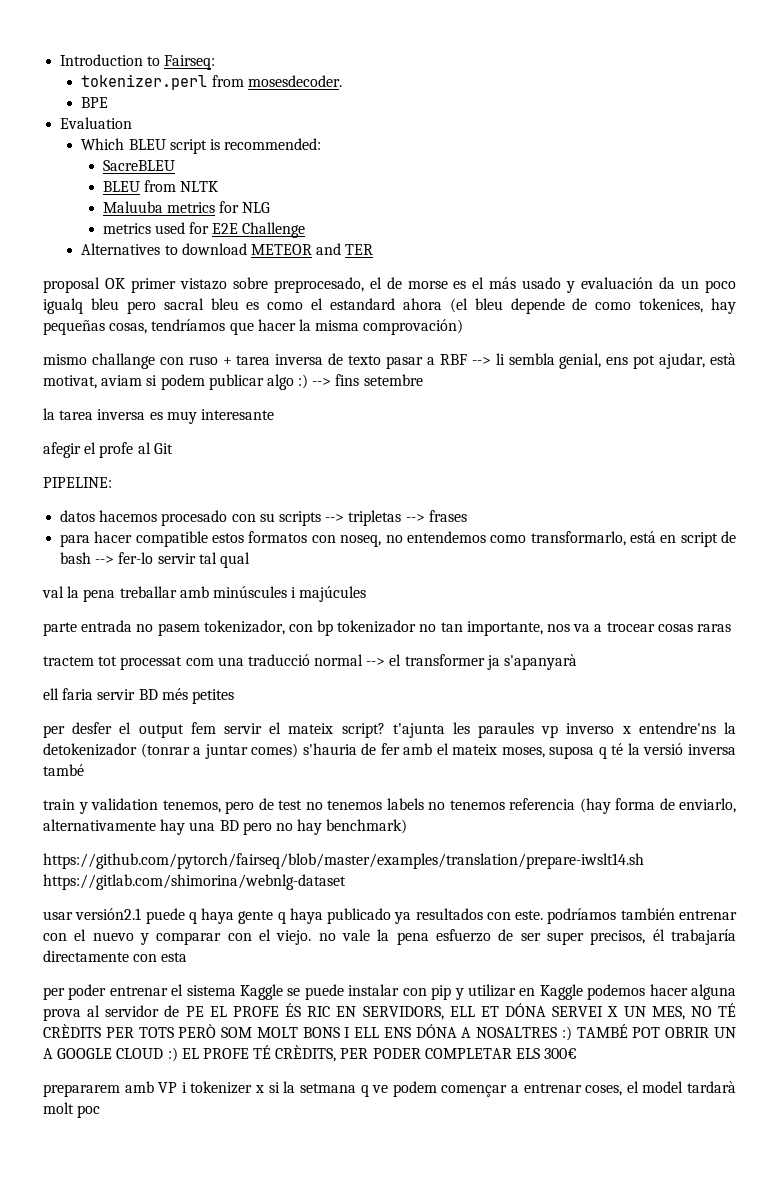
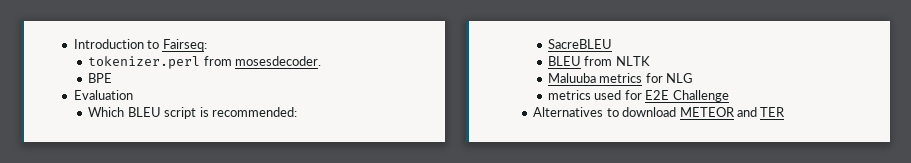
[43,277,737,293] [43,298,736,314] [43,319,464,335] [43,353,737,369] [43,374,423,390] [43,408,274,424] [43,442,173,458] [43,477,112,488] [60,510,467,526] [60,531,736,547] [60,552,250,568] [42,586,367,602] [43,620,731,636] [43,654,578,670] [43,688,234,704] [43,722,736,738] [43,743,736,759] [43,764,84,776] [43,798,736,814] [43,819,408,835] [43,853,644,869] [43,874,346,890] [43,908,737,924] [43,929,736,945] [43,950,188,962] [43,984,737,1000] [43,1003,736,1021] [43,1024,736,1041] [43,1045,578,1062] [43,1081,736,1097] [43,1102,101,1118] // proposal OK primer vistazo sobre preprocesado, el de morse es el más usado y evaluación da un poco igualq bleu pero sacral bleu es como el estandard ahora (el bleu depende de como tokenices, hay pequeñas cosas, tendríamos que hacer la misma comprovación) // mismo challange con ruso + tarea inversa de texto pasar a RBF --> li sembla genial, ens pot ajudar, està motivat, aviam si podem publicar algo :) --> fins setembre // la tarea inversa es muy interesante // afegir el profe al Git // PIPELINE: // datos hacemos procesado con su scripts --> tripletas --> frases // para hacer compatible estos formatos con noseq, no entendemos como transformarlo, está en script de bash --> fer-lo servir tal qual // val la pena treballar amb minúscules i majúcules // parte entrada no pasem tokenizador, con bp tokenizador no tan importante, nos va a trocear cosas raras // tractem tot processat com una traducció normal --> el transformer ja s'apanyarà // ell faria servir BD més petites // per desfer el output fem servir el mateix script? t'ajunta les paraules vp inverso x entendre'ns la detokenizador (tonrar a juntar comes) s'hauria de fer amb el mateix moses, suposa q té la versió inversa també // train y validation tenemos, pero de test no tenemos labels no tenemos referencia (hay forma de enviarlo, alternativamente hay una BD pero no hay benchmark) // https://github.com/pytorch/fairseq/blob/master/examples/translation/prepare-iwslt14.sh https://gitlab.com/shimorina/webnlg-dataset // usar versión2.1 puede q haya gente q haya publicado ya resultados con este. podríamos también entrenar con el nuevo y comparar con el viejo. no vale la pena esfuerzo de ser super precisos, él trabajaría directamente con esta // per poder entrenar el sistema Kaggle se puede instalar con pip y utilizar en Kaggle podemos hacer alguna prova al servidor de PE EL PROFE ÉS RIC EN SERVIDORS, ELL ET DÓNA SERVEI X UN MES, NO TÉ CRÈDITS PER TOTS PERÒ SOM MOLT BONS I ELL ENS DÓNA A NOSALTRES :) TAMBÉ POT OBRIR UN A GOOGLE CLOUD :) EL PROFE TÉ CRÈDITS, PER PODER COMPLETAR ELS 300€ // prepararem amb VP i tokenizer x si la setmana q ve podem començar a entrenar coses, el model tardarà molt poc -> (786, 112) none

